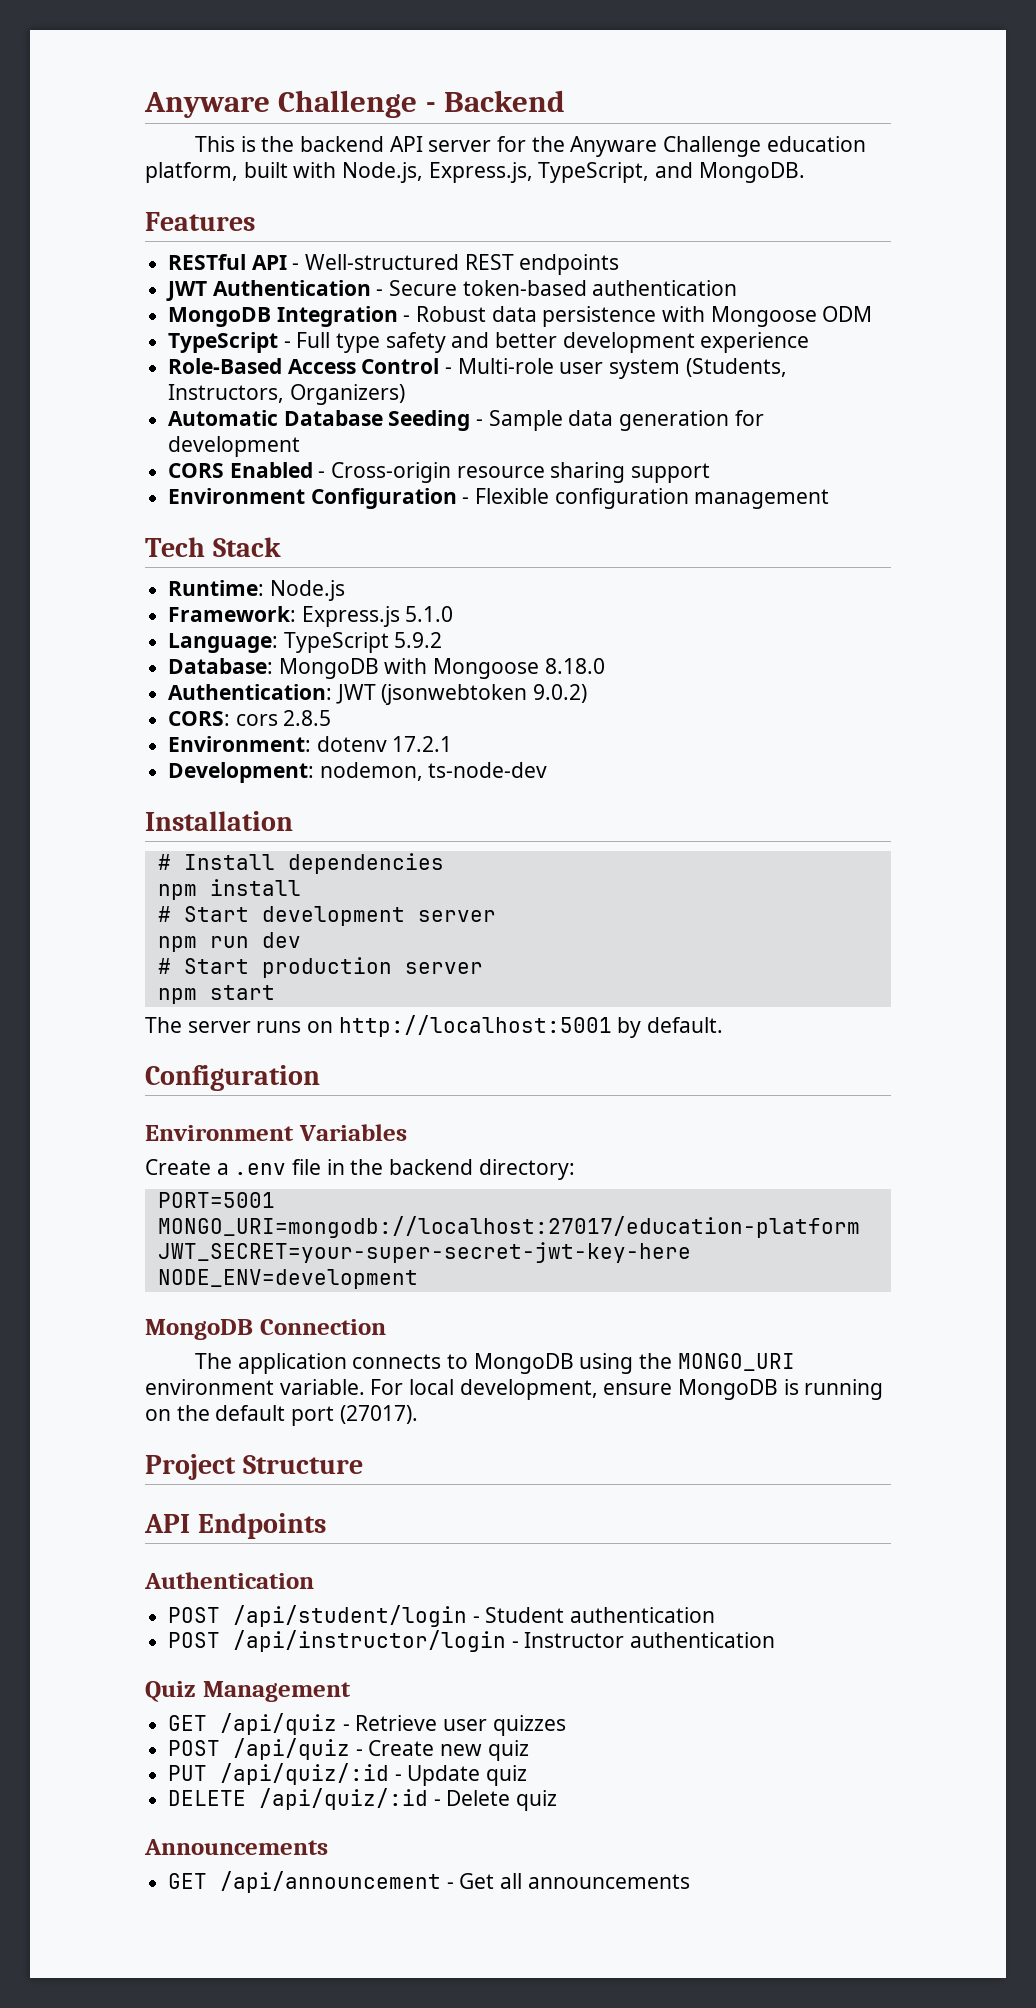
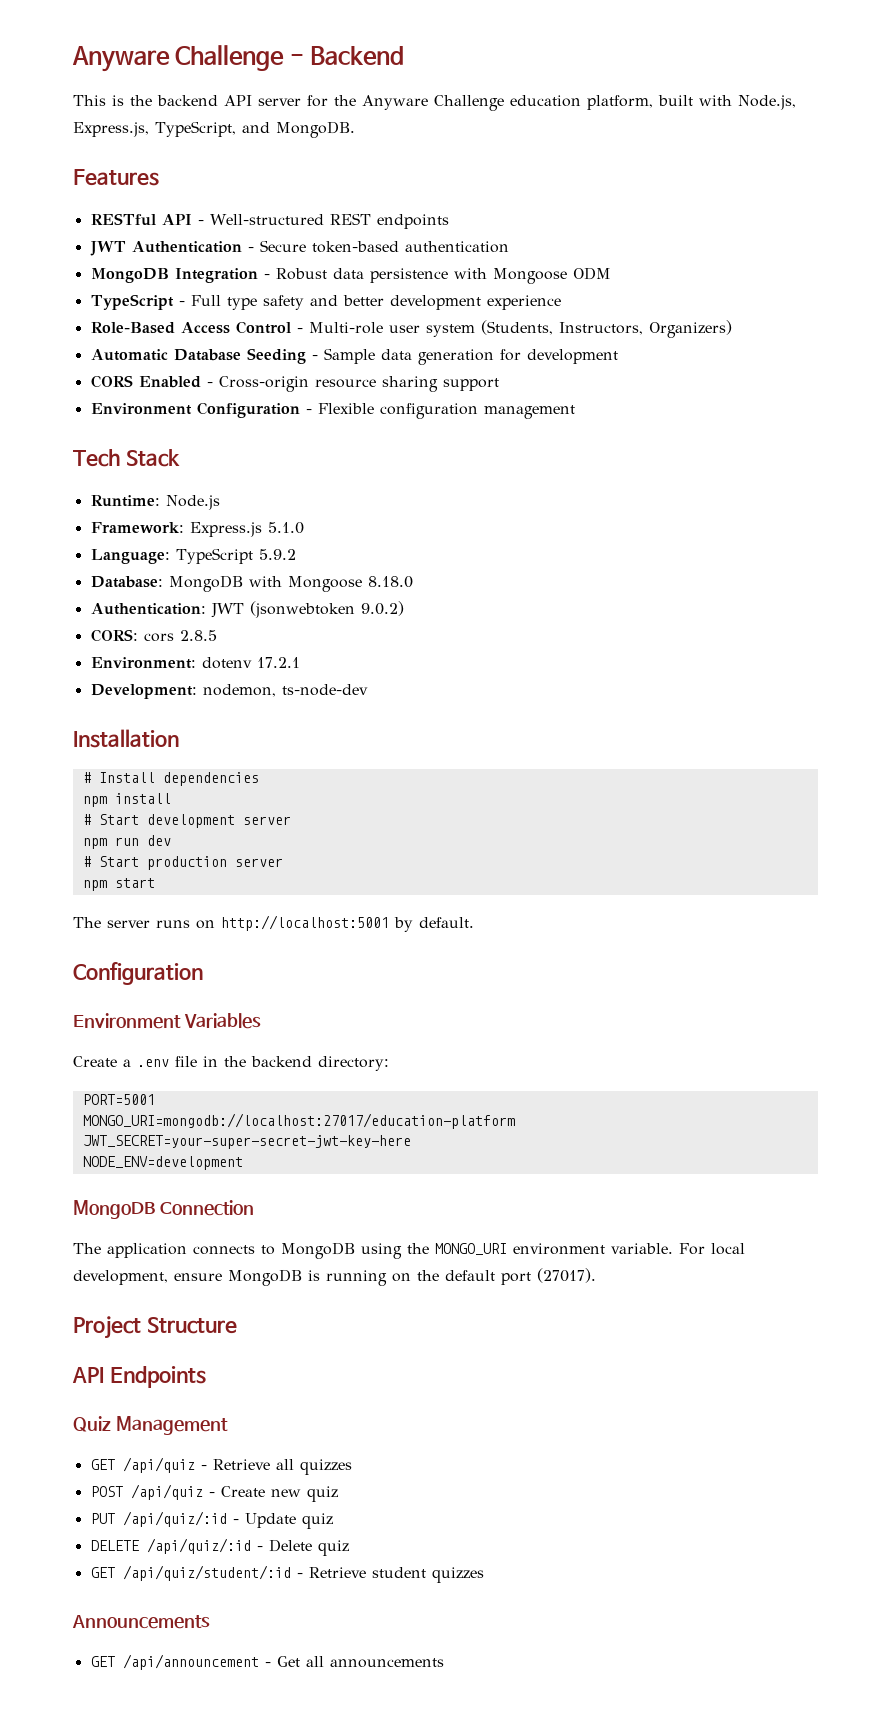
[144,1572,314,1589] [168,1605,716,1627] [168,1630,776,1652] // Authentication // POST /api/student/login - Student authentication // POST /api/instructor/login - Instructor authentication -> (206, 1377) none
[443,1719,488,1731] user -> [275,1459,294,1470] all
(558, 1800) none -> [90,1565,484,1583] // GET /api/quiz/student/:id - Retrieve student quizzes

